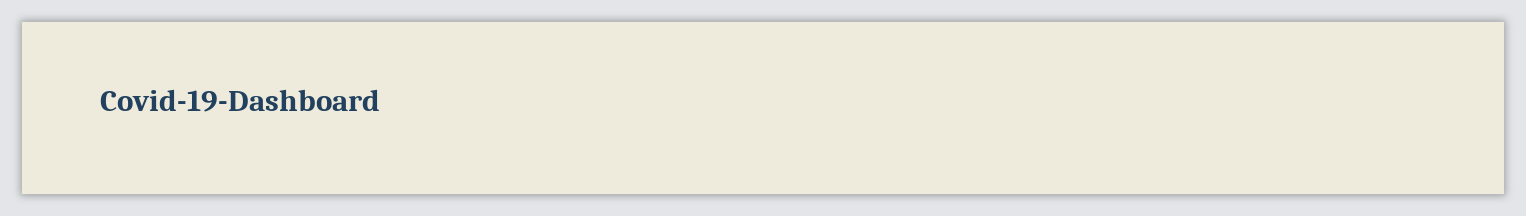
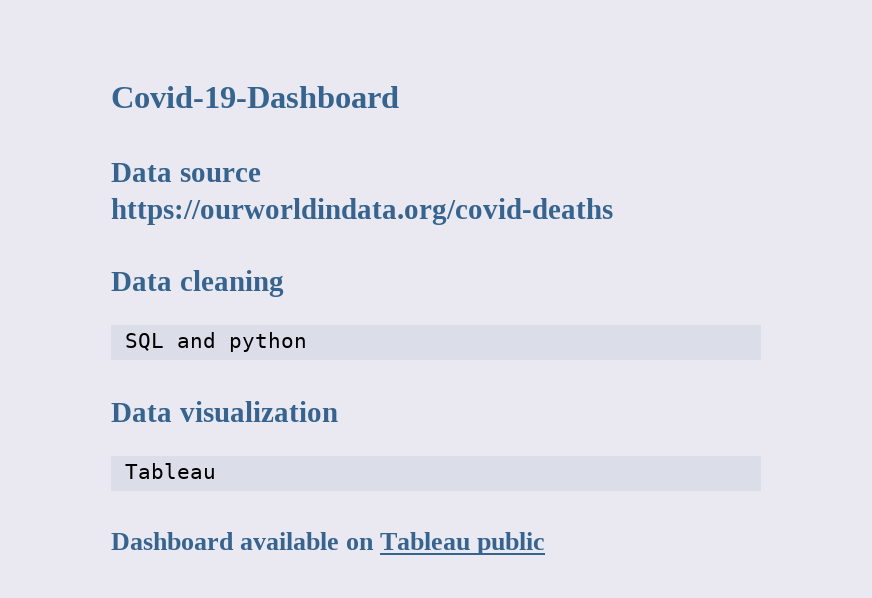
(380, 100) none -> [111,163,261,182] [111,198,613,225] [111,270,284,297] [124,332,307,352] [111,401,338,422] [124,463,216,479] [111,532,546,555] // Data source https://ourworldindata.org/covid-deaths // Data cleaning // SQL and python // Data visualization // Tableau // Dashboard available on Tableau public

